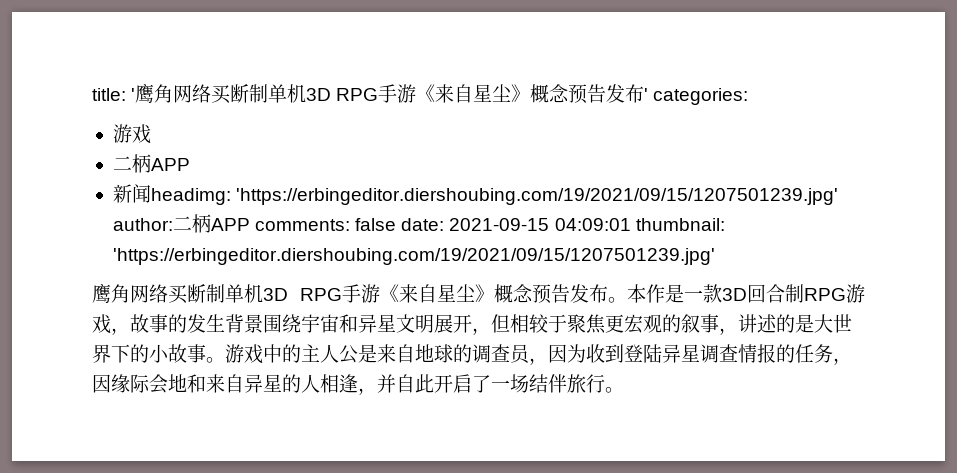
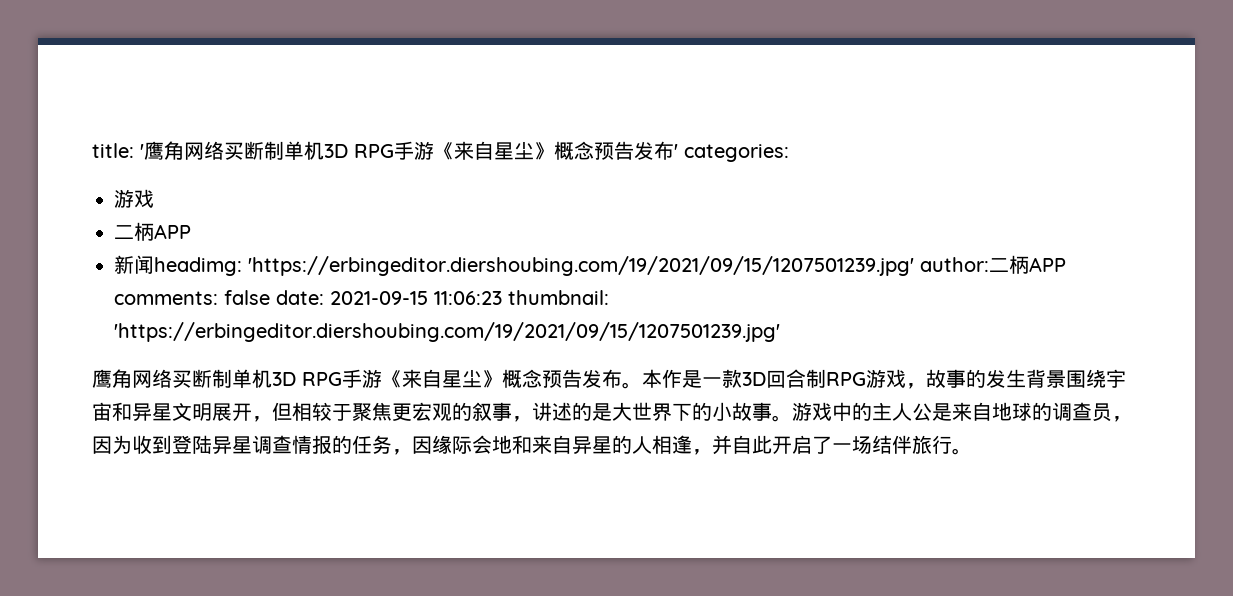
[554,218,631,231] 04:09:01 -> [434,291,502,305] 11:06:23

